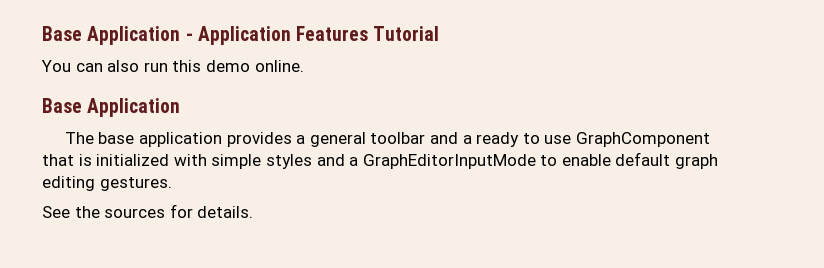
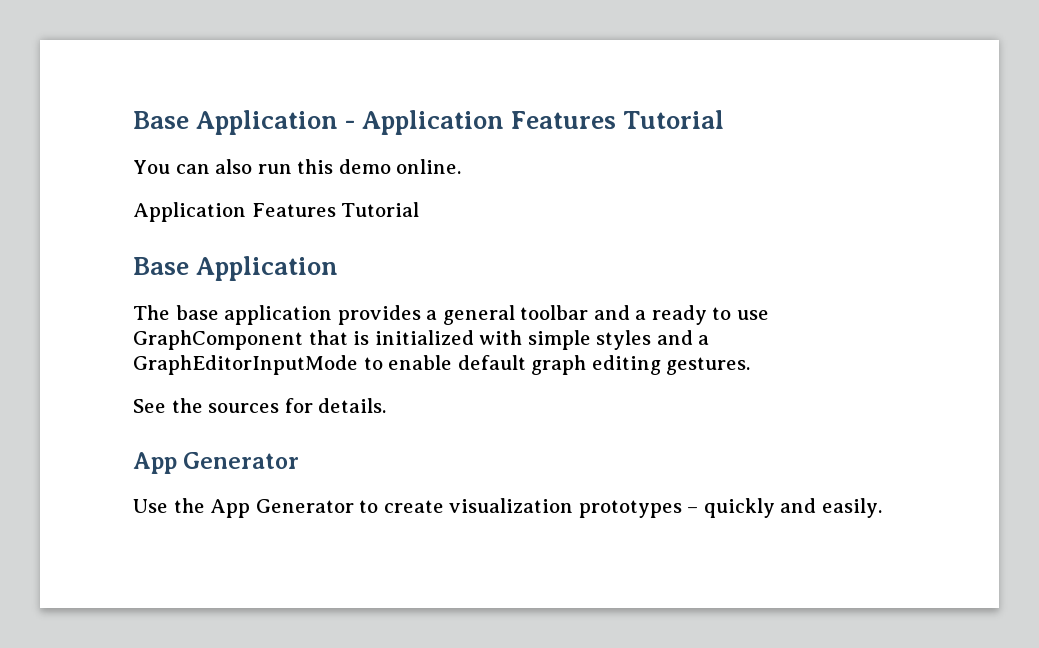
(304, 66) none -> [133,202,420,222] // Application Features Tutorial
(254, 212) none -> [133,452,300,474] [133,498,882,518] // App Generator // Use the App Generator to create visualization prototypes – quickly and easily.

